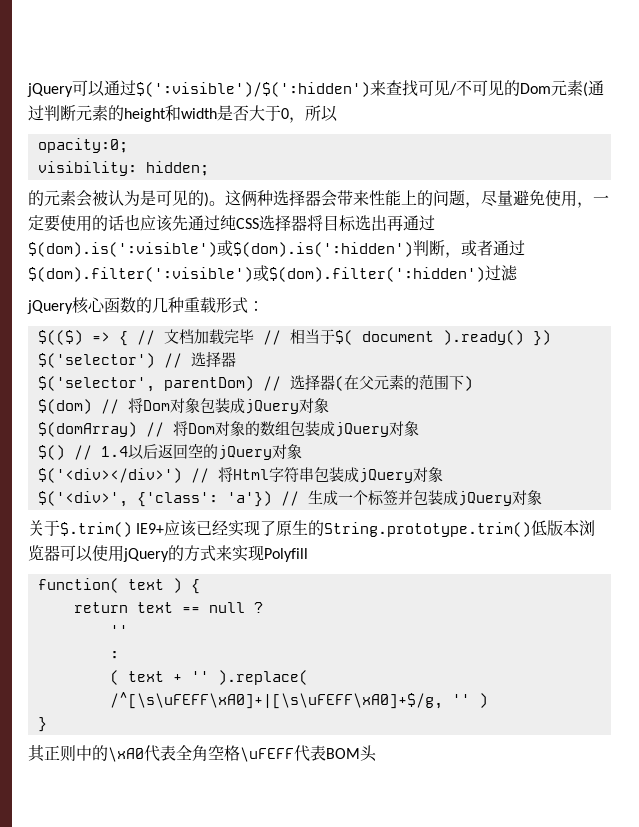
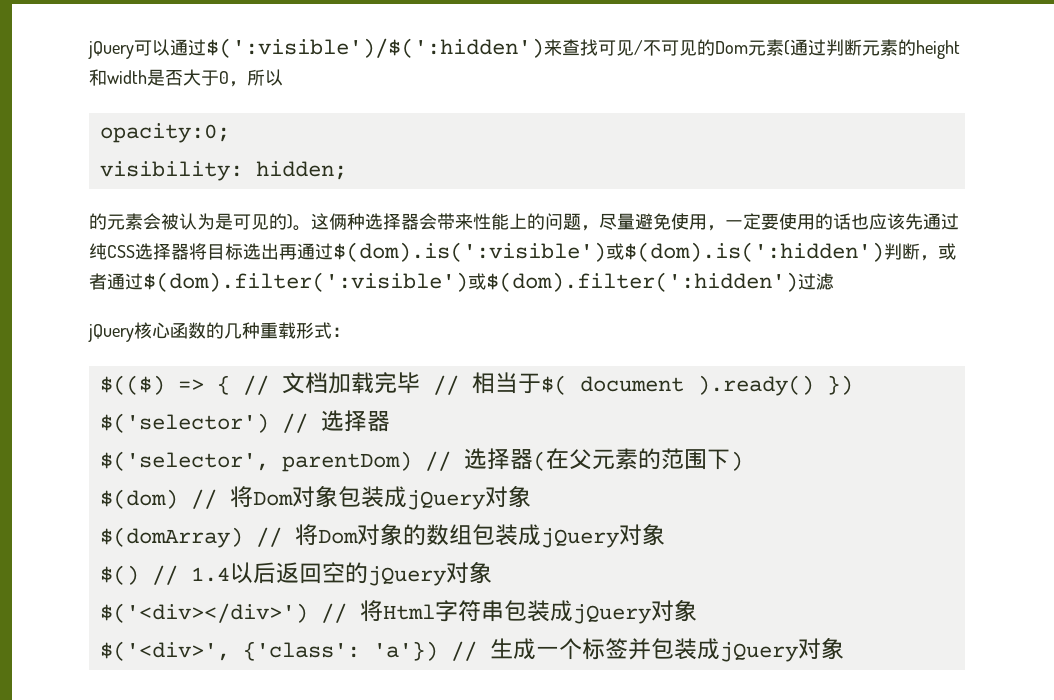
[28,520,596,537] [28,545,308,562] [37,578,200,594] [73,602,263,613] [109,625,128,636] [109,651,119,659] [109,670,308,685] [109,692,488,709] [37,717,47,732] [28,745,377,762] // 关于$.trim() IE9+应该已经实现了原生的String.prototype.trim()低版本浏览器可以使用jQuery的方式来实现Polyfill // function( text ) { // return text == null ? // '' // : // ( text + '' ).replace( /^[\s\uFEFF\xA0]+|[\s\uFEFF\xA0]+$/g, '' ) // } // 其正则中的\xA0代表全角空格\uFEFF代表BOM头 -> (844, 648) none

